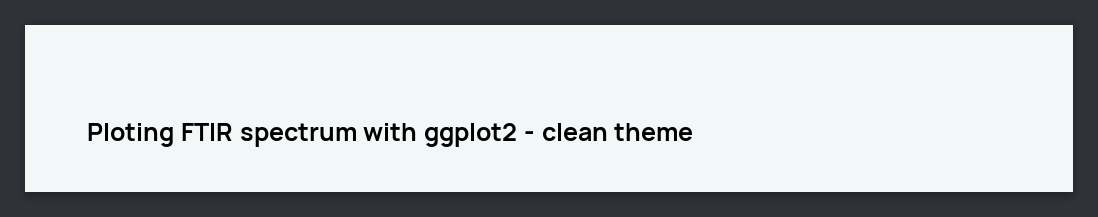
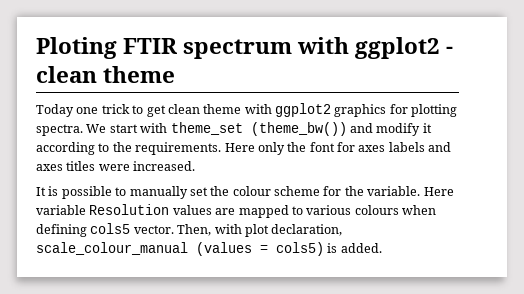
(694, 132) none -> [36,103,458,117] [36,122,432,136] [36,142,452,155] [36,161,196,171] [36,186,454,199] [36,204,436,218] [36,223,343,237] [36,242,382,256] // Today one trick to get clean theme with ggplot2 graphics for plotting spectra. We start with theme_set (theme_bw()) and modify it according to the requirements. Here only the font for axes labels and axes titles were increased. // It is possible to manually set the colour scheme for the variable. Here variable Resolution values are mapped to various colours when defining cols5 vector. Then, with plot declaration, scale_colour_manual (values = cols5) is added.

